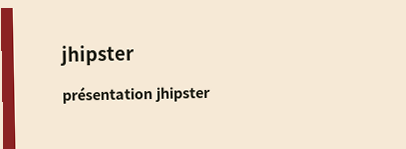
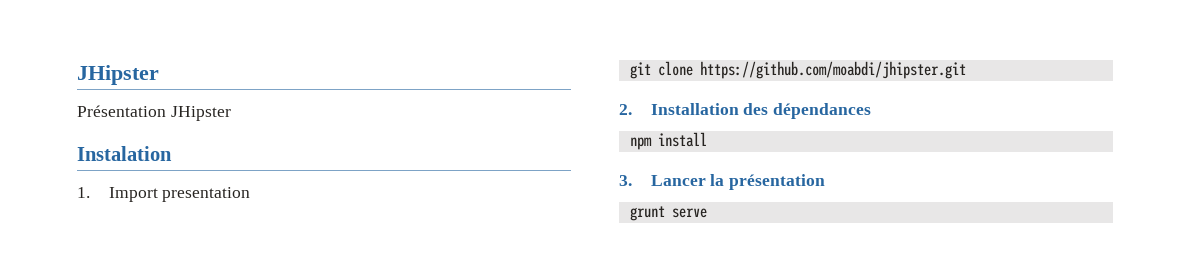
[60,44,135,66] jhipster // -> [77,65,159,85] [77,105,231,121] [77,146,172,161] [77,187,251,202] [629,61,966,79] [619,103,872,119] [629,132,707,150] [619,174,725,186] JHipster // Présentation JHipster // Instalation // 1. Import presentation // git clone https://github.com/moabdi/jhipster.git // 2. Installation des dépendances // npm install // 3. Lancer la
[154,85,211,102] jhipster -> [629,206,707,221] // grunt serve

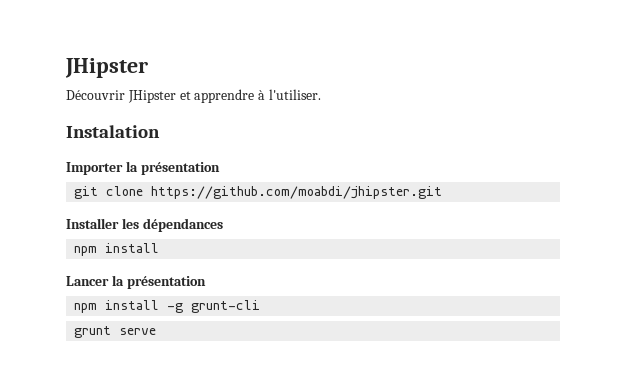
[77,65,159,85] [77,105,231,121] [77,146,172,161] [77,187,251,202] JHipster // Présentation JHipster // Instalation // 1. Import presentation -> [65,58,148,78] [66,89,321,103] [66,125,160,138] [66,161,220,175] JHipster // Découvrir JHipster et apprendre à l'utiliser. // Instalation // Importer la présentation
[619,103,769,115] 2. Installation des -> [66,218,139,229] Installer les
[619,175,632,186] 3. -> (160, 248) none
(826, 182) none -> [74,300,261,313] // npm install -g grunt-cli

